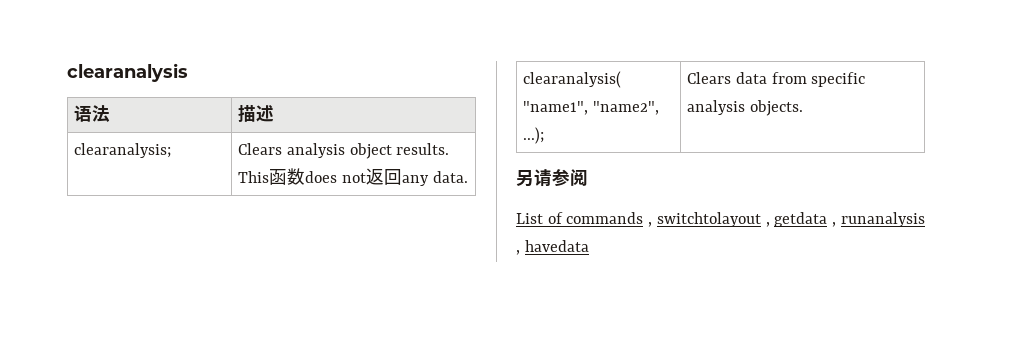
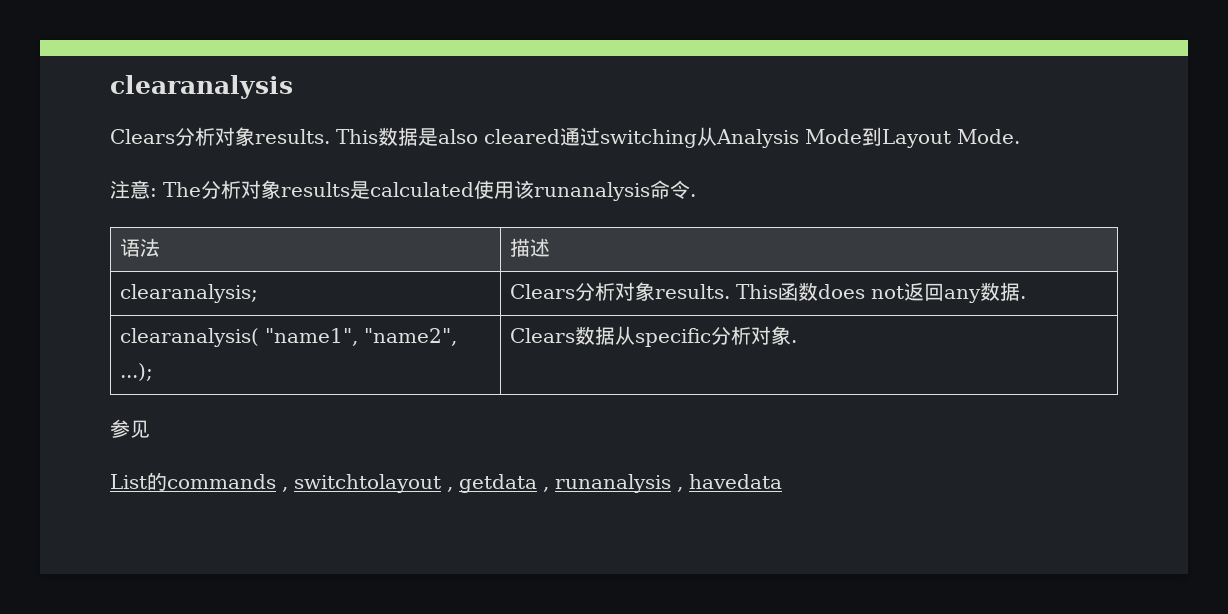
(188, 72) none -> [110,127,1020,148] [110,180,696,201] // Clears分析对象results. This数据是also cleared通过switching从Analysis Mode到Layout Mode. // 注意: The分析对象results是calculated使用该runanalysis命令.
[286,143,392,159] analysis object -> [575,282,656,301] 分析对象
[432,171,468,183] data. -> [980,282,1027,301] 数据.
[735,72,866,87] [687,100,803,116] [516,169,588,187] data from specific analysis objects. // 另请参阅 -> [575,326,798,347] [110,419,150,438] 数据从specific分析对象. // 参见
[547,212,563,224] of -> [147,472,167,491] 的

